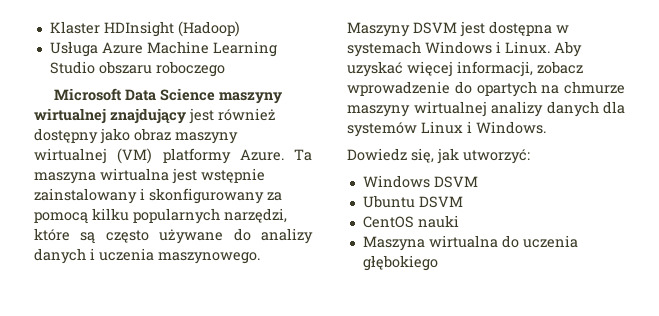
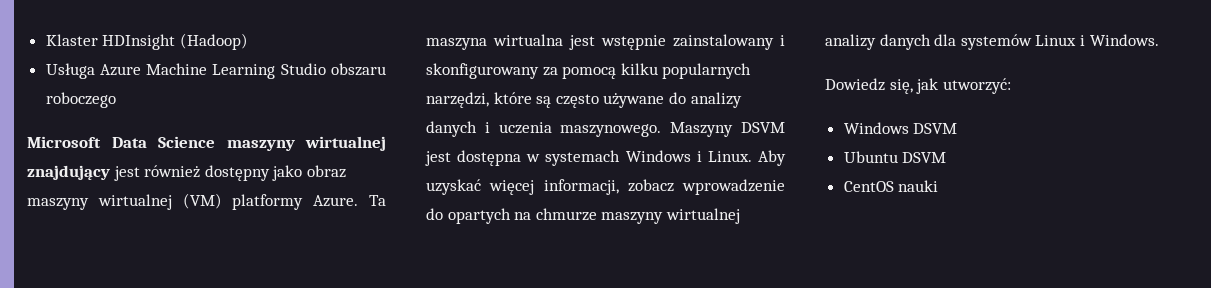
[362,235,578,251] [362,255,438,271] // Maszyna wirtualna do uczenia głębokiego -> (939, 186) none

